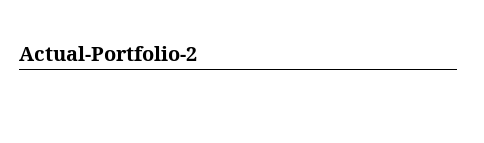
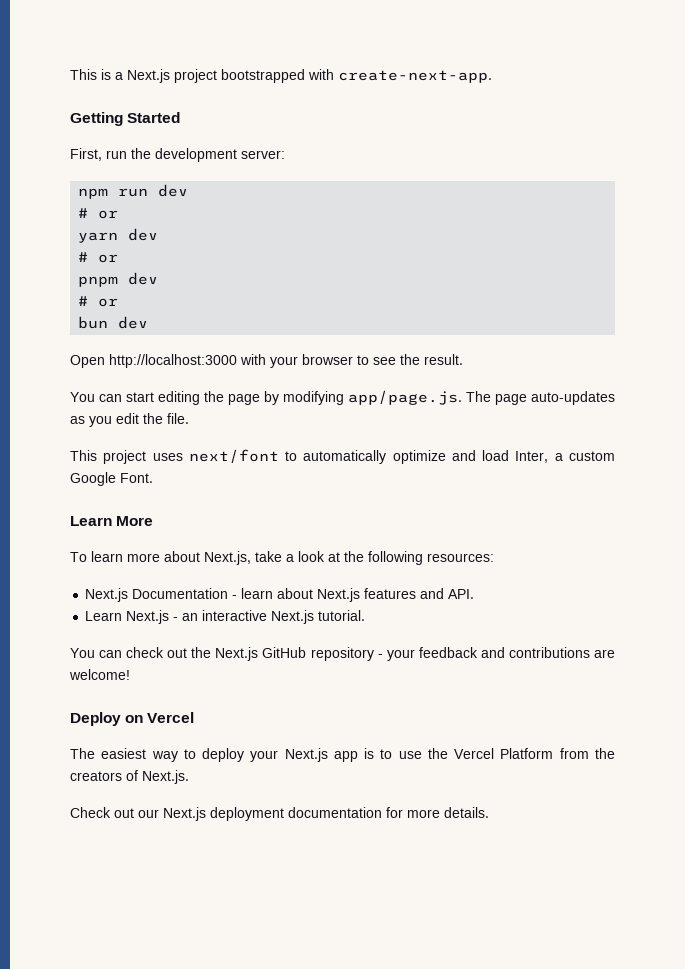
[19,46,197,61] Actual-Portfolio-2 -> [70,69,492,83] [70,112,181,126] [70,148,285,162] [78,184,189,199] [78,208,119,219] [78,228,159,243] [78,252,119,263] [78,272,159,287] [78,296,119,307] [78,316,149,329] [70,354,463,368] [70,390,615,405] [70,413,189,427] [70,449,615,464] [70,472,153,486] [70,516,154,526] [70,551,494,565] [85,588,475,602] [85,610,366,624] [70,647,616,661] [69,669,130,680] [70,712,195,726] [70,748,615,762] [70,770,189,784] [70,807,489,821] This is a Next.js project bootstrapped with create-next-app. // Getting Started // First, run the development server: // npm run dev // # or // yarn dev // # or // pnpm dev // # or // bun dev // Open http://localhost:3000 with your browser to see the result. // You can start editing the page by modifying app/page.js. The page auto-updates as you edit the file. // This project uses next/font to automatically optimize and load Inter, a custom Google Font. // Learn More // To learn more about Next.js, take a look at the following resources: // Next.js Documentation - learn about Next.js features and API. // Learn Next.js - an interactive Next.js tutorial. // You can check out the Next.js GitHub repository - your feedback and contributions are welcome! // Deploy on Vercel // The easiest way to deploy your Next.js app is to use the Vercel Platform from the creators of Next.js. // Check out our Next.js deployment documentation for more details.

